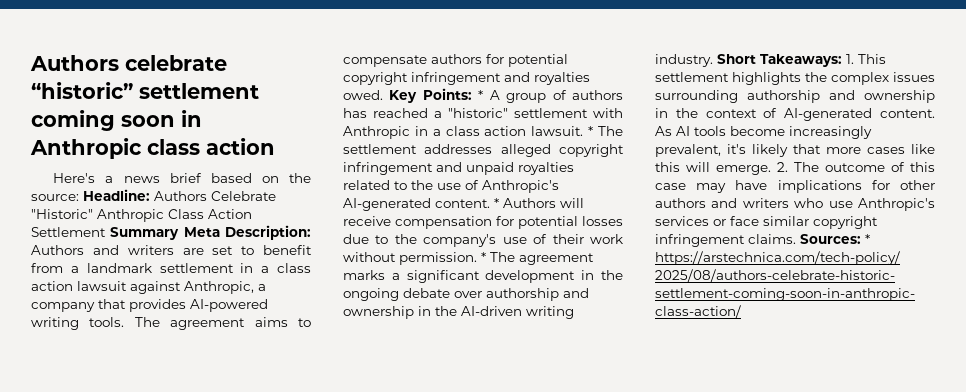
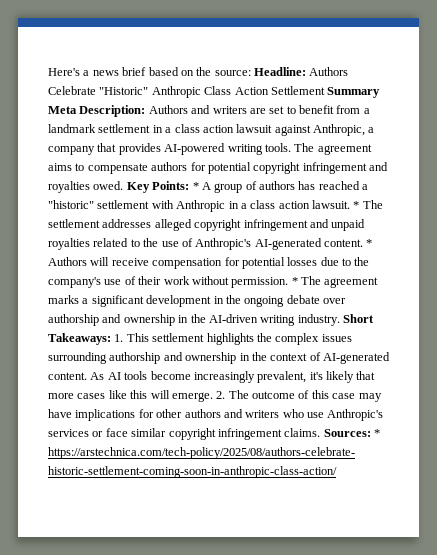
[30,55,227,71] [31,82,259,99] [31,110,202,131] [30,138,275,159] Authors celebrate “historic” settlement coming soon in Anthropic class action // -> (48, 72) none

